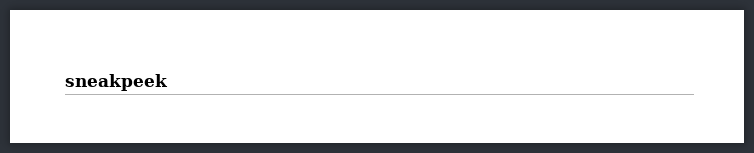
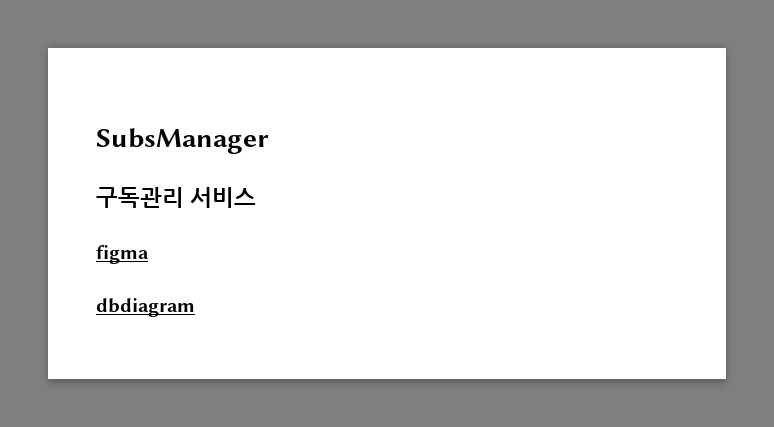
[65,74,168,91] sneakpeek -> [96,128,269,154] [96,187,257,208] [96,245,149,264] [96,298,195,317] SubsManager // 구독관리 서비스 // figma // dbdiagram

